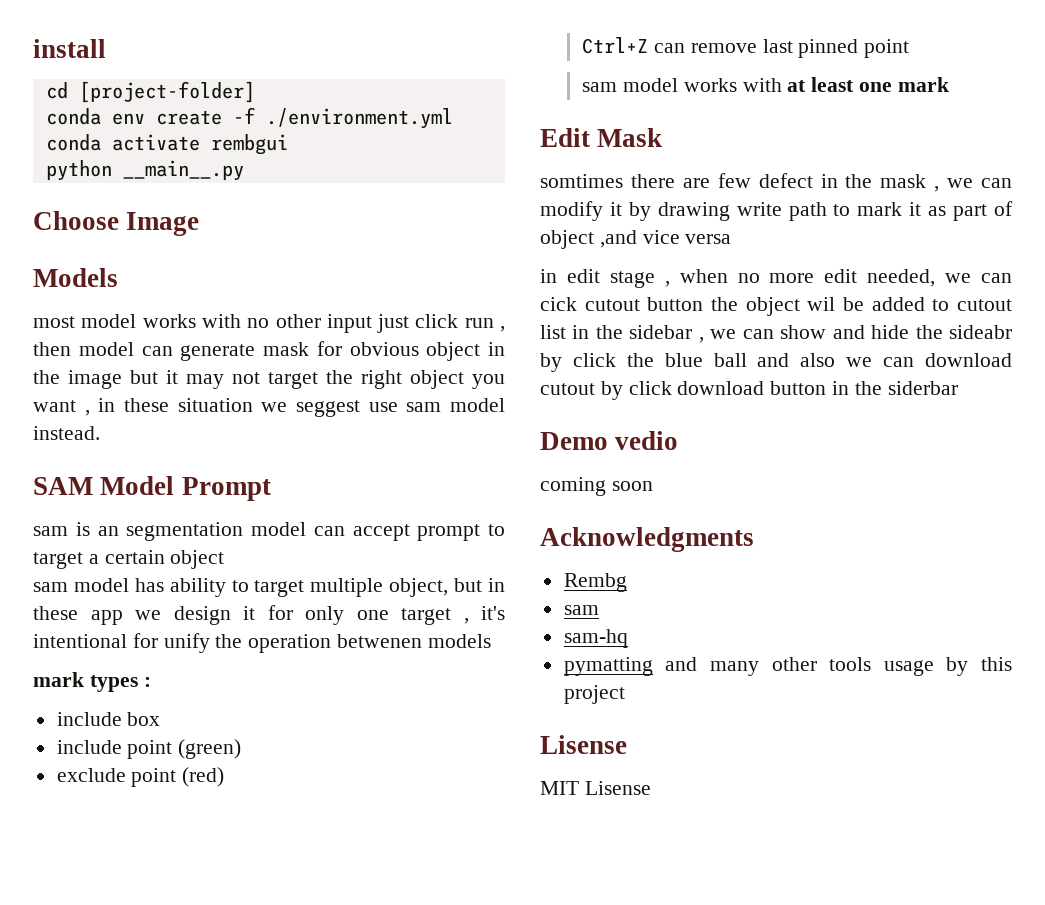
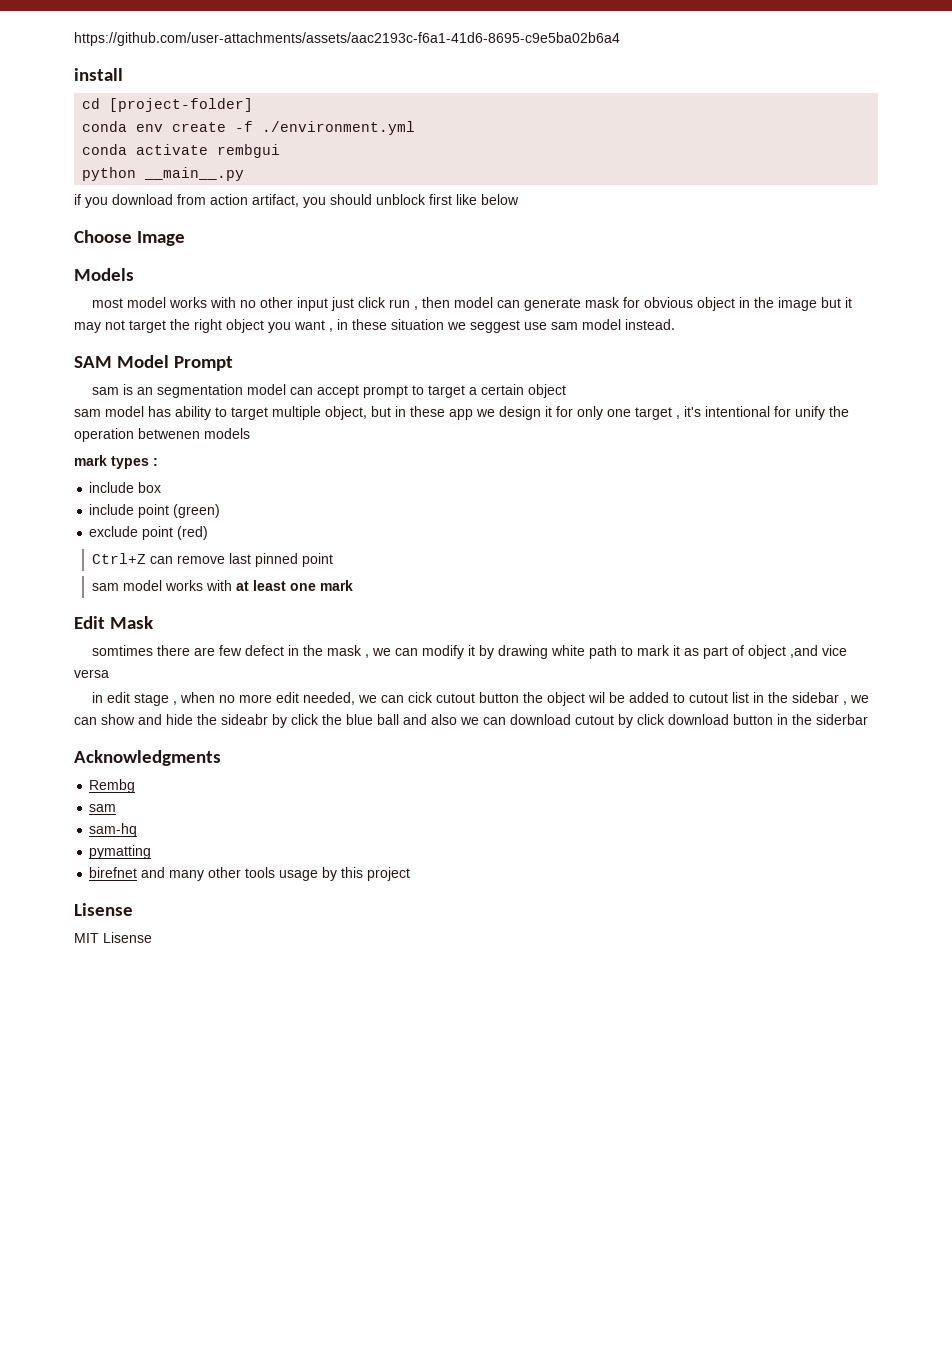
(33, 48) none -> [74,32,620,46] https://github.com/user-attachments/assets/aac2193c-f6a1-41d6-8695-c9e5ba02b6a4 //
(244, 170) none -> [74,194,519,208] // if you download from action artifact, you should unblock first like below
[736,202,782,216] write -> [551,645,586,656] white
[540,431,679,450] [540,477,653,496] // Demo vedio // coming soon -> (868, 719) none
(653, 666) none -> [89,867,138,878] // birefnet

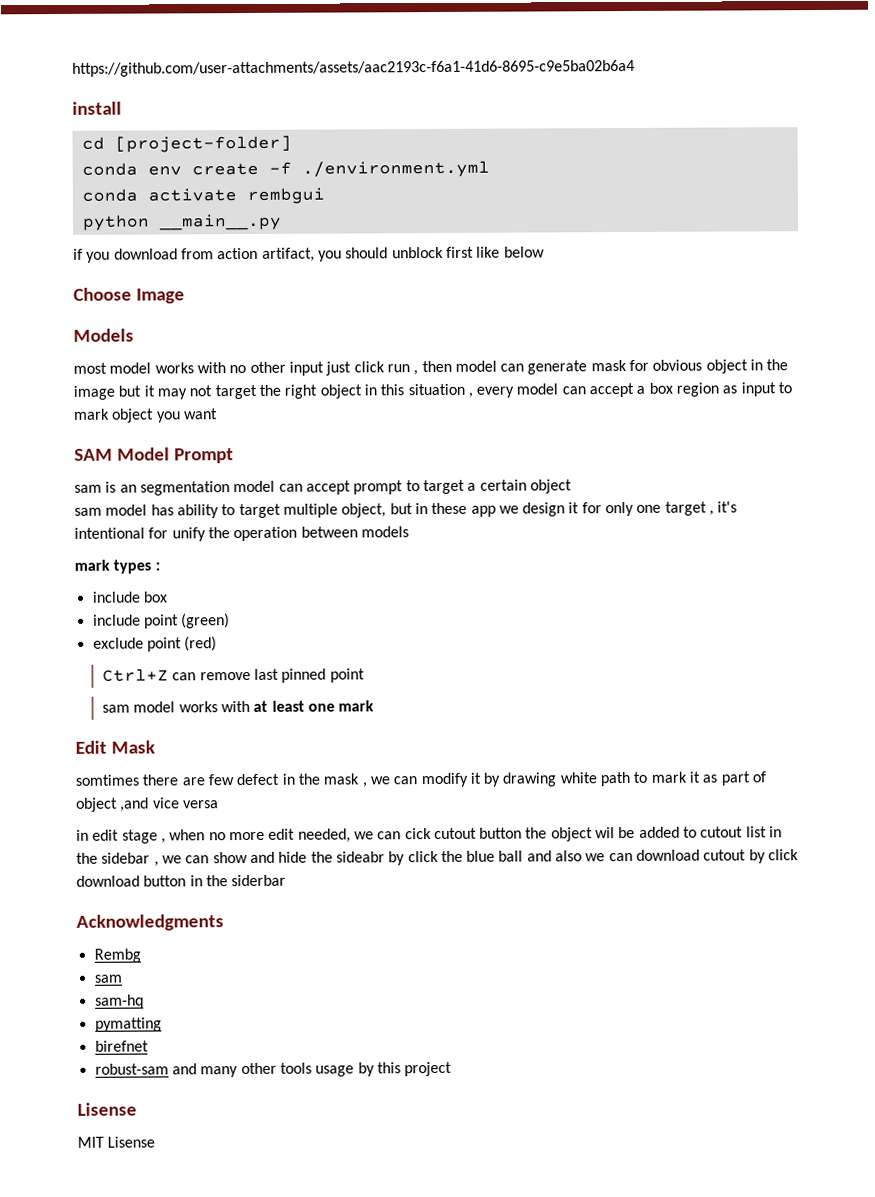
[268,319,675,333] you want , in these situation we seggest use sam model instead. -> [363,382,793,398] [74,408,218,423] in this situation , every model can accept a box region as input to mark object you want
[138,428,200,439] betwenen -> [300,526,358,538] between
(138, 872) none -> [94,1063,169,1075] // robust-sam

